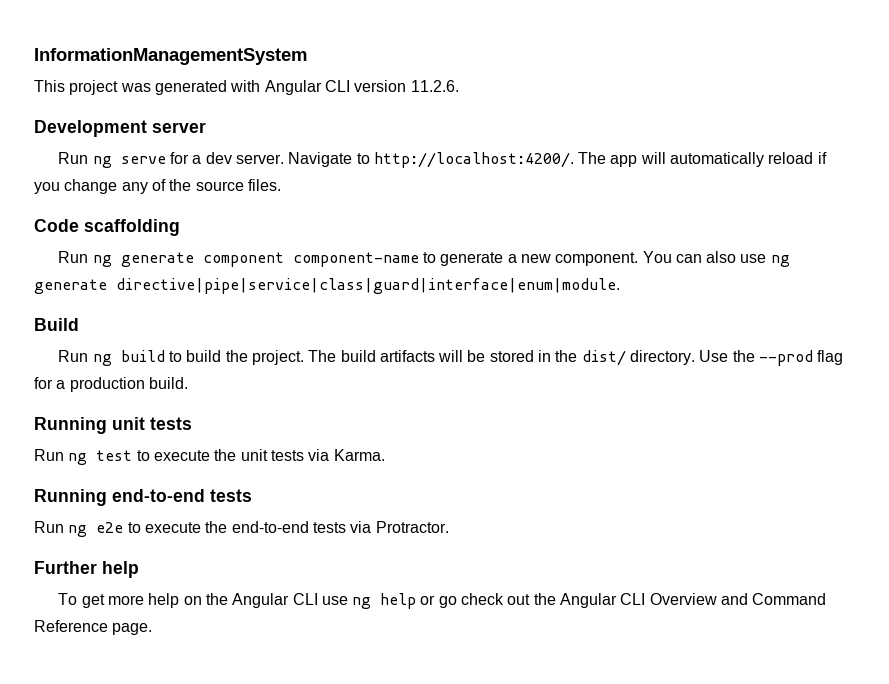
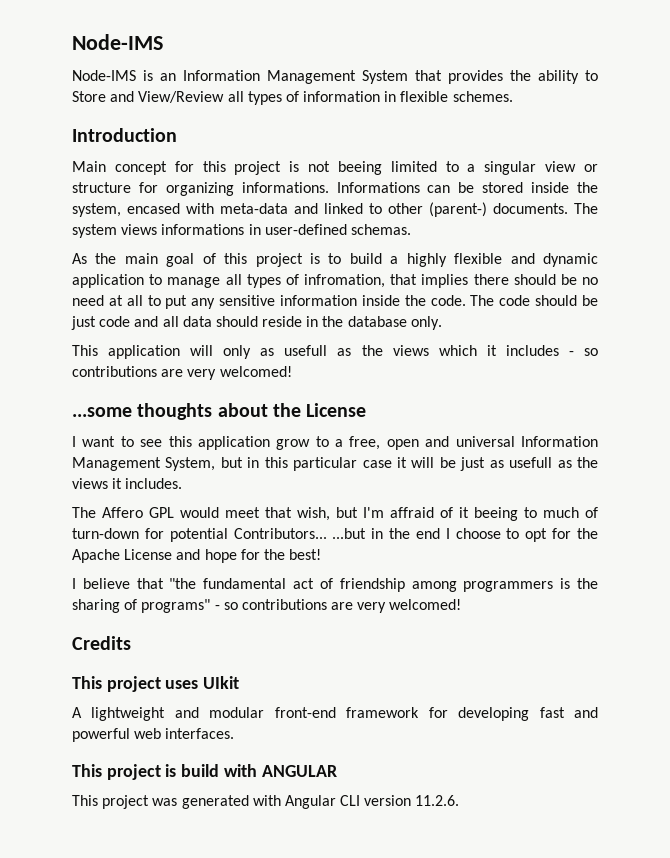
[34,48,307,65] InformationManagementSystem -> [72,34,163,50] [72,70,598,84] [72,91,513,105] [72,128,177,142] [72,161,599,175] [72,182,599,196] [72,202,598,217] [72,224,411,238] [72,253,598,267] [72,274,599,288] [72,295,598,309] [71,316,442,330] [72,345,598,359] [72,366,292,380] [72,403,367,420] [72,436,598,450] [72,457,599,471] [72,478,183,489] [72,507,598,521] [72,528,599,542] [72,549,322,563] [72,578,598,592] [72,599,462,613] [72,636,131,650] [72,676,240,692] [72,707,598,721] [72,728,235,742] [72,764,337,780] Node-IMS // Node-IMS is an Information Management System that provides the ability to Store and View/Review all types of information in flexible schemes. // Introduction // Main concept for this project is not beeing limited to a singular view or structure for organizing informations. Informations can be stored inside the system, encased with meta-data and linked to other (parent-) documents. The system views informations in user-defined schemas. // As the main goal of this project is to build a highly flexible and dynamic application to manage all types of infromation, that implies there should be no need at all to put any sensitive information inside the code. The code should be just code and all data should reside in the database only. // This application will only as usefull as the views which it includes - so contributions are very welcomed! // ...some thoughts about the License // I want to see this application grow to a free, open and universal Information Management System, but in this particular case it will be just as usefull as the views it includes. // The Affero GPL would meet that wish, but I'm affraid of it beeing to much of turn-down for potential Contributors... ...but in the end I choose to opt for the Apache License and hope for the best! // I believe that "the fundamental act of friendship among programmers is the sharing of programs" - so contributions are very welcomed! // Credits // This project uses UIkit // A lightweight and modular front-end framework for developing fast and powerful web interfaces. // This project is build with ANGULAR
[34,120,206,137] [58,152,827,168] [34,179,281,194] [34,219,180,236] [58,251,790,267] [34,278,620,294] [34,318,79,331] [58,350,844,366] [34,377,188,392] [34,417,192,434] [34,449,385,465] [34,489,252,506] [34,521,449,537] [34,561,139,578] [58,593,827,609] [34,620,153,635] // Development server // Run ng serve for a dev server. Navigate to http://localhost:4200/. The app will automatically reload if you change any of the source files. // Code scaffolding // Run ng generate component component-name to generate a new component. You can also use ng generate directive|pipe|service|class|guard|interface|enum|module. // Build // Run ng build to build the project. The build artifacts will be stored in the dist/ directory. Use the --prod flag for a production build. // Running unit tests // Run ng test to execute the unit tests via Karma. // Running end-to-end tests // Run ng e2e to execute the end-to-end tests via Protractor. // Further help // To get more help on the Angular CLI use ng help or go check out the Angular CLI Overview and Command Reference page. -> (460, 800) none

